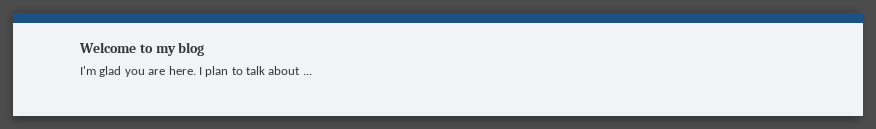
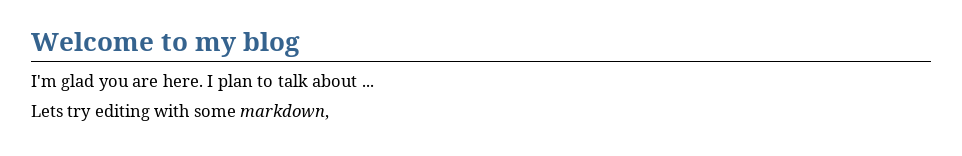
(312, 74) none -> [31,104,330,121] // Lets try editing with some markdown,

